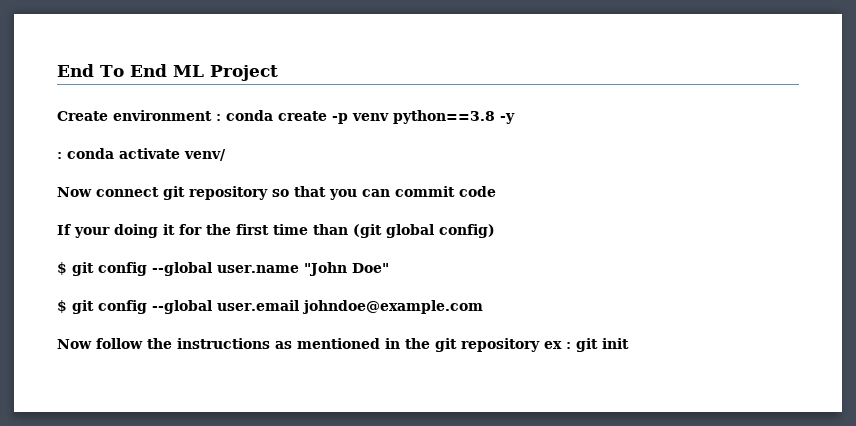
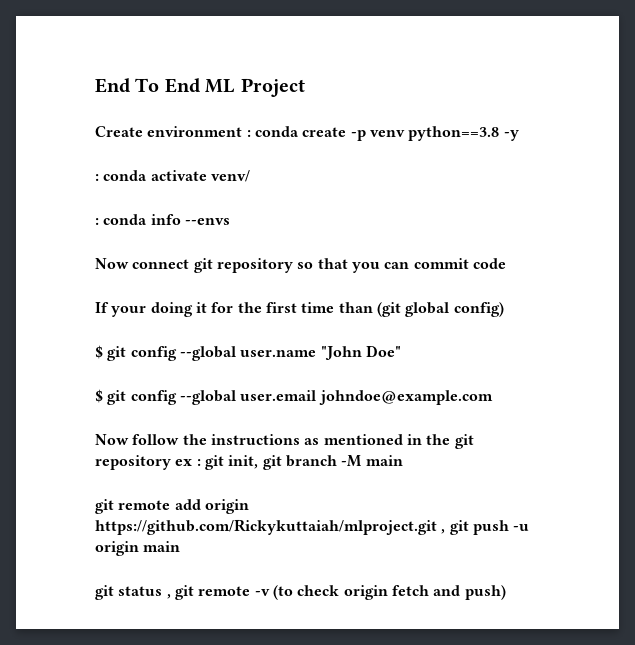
(226, 155) none -> [95,214,230,225] // : conda info --envs
[602,338,629,349] init -> [228,455,403,470] [95,499,249,514] [95,519,530,535] [95,541,181,556] [95,585,506,600] init, git branch -M main // git remote add origin https://github.com/Rickykuttaiah/mlproject.git , git push -u origin main // git status , git remote -v (to check origin fetch and push)

